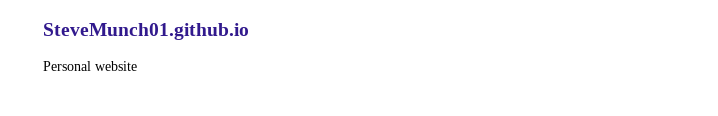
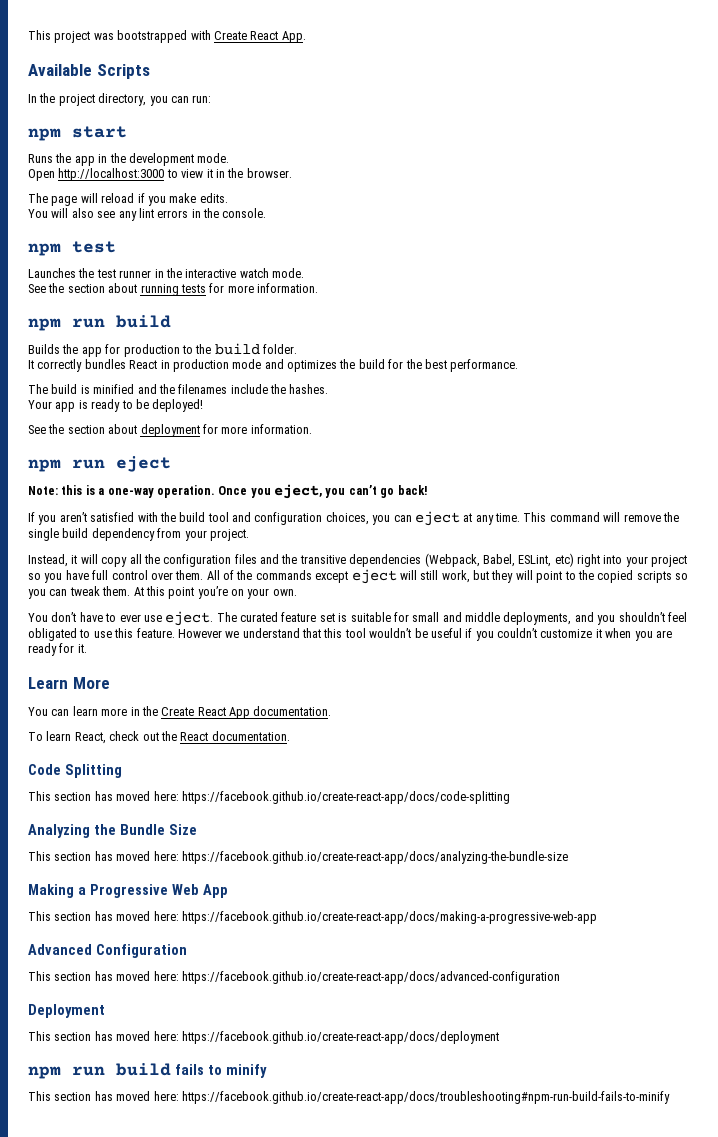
[43,23,249,40] [43,61,137,71] SteveMunch01.github.io // Personal website -> [28,30,306,43] [28,64,150,79] [28,93,212,106] [28,126,127,141] [28,153,230,166] [28,168,292,181] [28,193,228,206] [28,208,267,221] [28,241,116,256] [28,268,304,278] [28,283,318,296] [28,315,171,331] [28,343,297,357] [28,359,519,372] [28,384,329,394] [28,399,204,412] [28,424,312,437] [28,456,171,472] [28,484,428,499] [28,511,679,526] [28,528,249,541] [28,553,688,567] [28,569,688,584] [28,586,297,599] [28,611,687,626] [28,628,672,641] [28,643,87,656] [28,677,110,689] [28,706,332,719] [28,731,290,744] [28,764,122,778] [28,791,510,804] [28,824,197,838] [28,851,568,864] [28,884,228,898] [28,911,597,924] [28,944,187,958] [28,971,560,984] [28,1004,105,1018] [28,1031,499,1044] [28,1063,267,1079] [28,1091,670,1104] This project was bootstrapped with Create React App. // Available Scripts // In the project directory, you can run: // npm start // Runs the app in the development mode. // Open http://localhost:3000 to view it in the browser. // The page will reload if you make edits. // You will also see any lint errors in the console. // npm test // Launches the test runner in the interactive watch mode. // See the section about running tests for more information. // npm run build // Builds the app for production to the build folder. // It correctly bundles React in production mode and optimizes the build for the best performance. // The build is minified and the filenames include the hashes. // Your app is ready to be deployed! // See the section about deployment for more information. // npm run eject // Note: this is a one-way operation. Once you eject, you can’t go back! // If you aren’t satisfied with the build tool and configuration choices, you can eject at any time. This command will remove the single build dependency from your project. // Instead, it will copy all the configuration files and the transitive dependencies (Webpack, Babel, ESLint, etc) right into your project so you have full control over them. All of the commands except eject will still work, but they will point to the copied scripts so you can tweak them. At this point you’re on your own. // You don’t have to ever use eject. The curated feature set is suitable for small and middle deployments, and you shouldn’t feel obligated to use this feature. However we understand that this tool wouldn’t be useful if you couldn’t customize it when you are ready for it. // Learn More // You can learn more in the Create React App documentation. // To learn React, check out the React documentation. // Code Splitting // This section has moved here: https://facebook.github.io/create-react-app/docs/code-splitting // Analyzing the Bundle Size // This section has moved here: https://facebook.github.io/create-react-app/docs/analyzing-the-bundle-size // Making a Progressive Web App // This section has moved here: https://facebook.github.io/create-react-app/docs/making-a-progressive-web-app // Advanced Configuration // This section has moved here: https://facebook.github.io/create-react-app/docs/advanced-configuration // Deployment // This section has moved here: https://facebook.github.io/create-react-app/docs/deployment // npm run build fails to minify // This section has moved here: https://facebook.github.io/create-react-app/docs/troubleshooting#npm-run-build-fails-to-minify

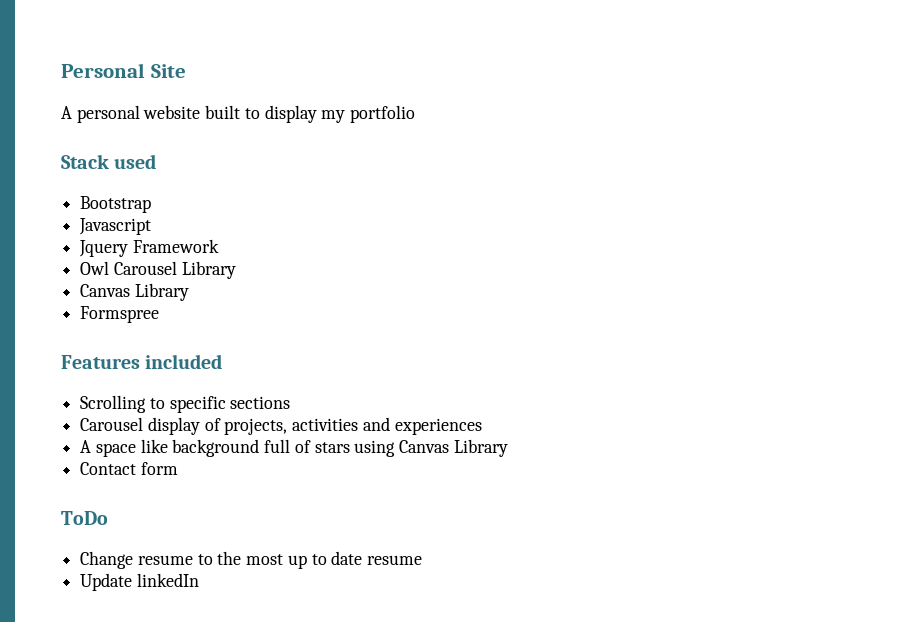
[28,30,306,43] [28,64,150,79] [28,93,212,106] [28,126,127,141] [28,153,230,166] [28,168,292,181] [28,193,228,206] [28,208,267,221] [28,241,116,256] [28,268,304,278] [28,283,318,296] [28,315,171,331] [28,343,297,357] [28,359,519,372] [28,384,329,394] [28,399,204,412] [28,424,312,437] [28,456,171,472] [28,484,428,499] [28,511,679,526] [28,528,249,541] [28,553,688,567] [28,569,688,584] [28,586,297,599] [28,611,687,626] [28,628,672,641] [28,643,87,656] [28,677,110,689] [28,706,332,719] [28,731,290,744] [28,764,122,778] [28,791,510,804] [28,824,197,838] [28,851,568,864] [28,884,228,898] [28,911,597,924] [28,944,187,958] [28,971,560,984] [28,1004,105,1018] [28,1031,499,1044] [28,1063,267,1079] [28,1091,670,1104] This project was bootstrapped with Create React App. // Available Scripts // In the project directory, you can run: // npm start // Runs the app in the development mode. // Open http://localhost:3000 to view it in the browser. // The page will reload if you make edits. // You will also see any lint errors in the console. // npm test // Launches the test runner in the interactive watch mode. // See the section about running tests for more information. // npm run build // Builds the app for production to the build folder. // It correctly bundles React in production mode and optimizes the build for the best performance. // The build is minified and the filenames include the hashes. // Your app is ready to be deployed! // See the section about deployment for more information. // npm run eject // Note: this is a one-way operation. Once you eject, you can’t go back! // If you aren’t satisfied with the build tool and configuration choices, you can eject at any time. This command will remove the single build dependency from your project. // Instead, it will copy all the configuration files and the transitive dependencies (Webpack, Babel, ESLint, etc) right into your project so you have full control over them. All of the commands except eject will still work, but they will point to the copied scripts so you can tweak them. At this point you’re on your own. // You don’t have to ever use eject. The curated feature set is suitable for small and middle deployments, and you shouldn’t feel obligated to use this feature. However we understand that this tool wouldn’t be useful if you couldn’t customize it when you are ready for it. // Learn More // You can learn more in the Create React App documentation. // To learn React, check out the React documentation. // Code Splitting // This section has moved here: https://facebook.github.io/create-react-app/docs/code-splitting // Analyzing the Bundle Size // This section has moved here: https://facebook.github.io/create-react-app/docs/analyzing-the-bundle-size // Making a Progressive Web App // This section has moved here: https://facebook.github.io/create-react-app/docs/making-a-progressive-web-app // Advanced Configuration // This section has moved here: https://facebook.github.io/create-react-app/docs/advanced-configuration // Deployment // This section has moved here: https://facebook.github.io/create-react-app/docs/deployment // npm run build fails to minify // This section has moved here: https://facebook.github.io/create-react-app/docs/troubleshooting#npm-run-build-fails-to-minify -> [61,63,186,78] [61,105,416,123] [61,154,157,169] [80,196,152,213] [79,218,152,235] [79,239,219,257] [80,261,236,279] [80,283,189,301] [80,306,160,323] [61,354,223,369] [80,395,291,413] [80,417,482,435] [80,439,508,457] [80,462,178,475] [61,511,108,525] [80,551,423,569] [80,573,199,591] Personal Site // A personal website built to display my portfolio // Stack used // Bootstrap // Javascript // Jquery Framework // Owl Carousel Library // Canvas Library // Formspree // Features included // Scrolling to specific sections // Carousel display of projects, activities and experiences // A space like background full of stars using Canvas Library // Contact form // ToDo // Change resume to the most up to date resume // Update linkedIn

